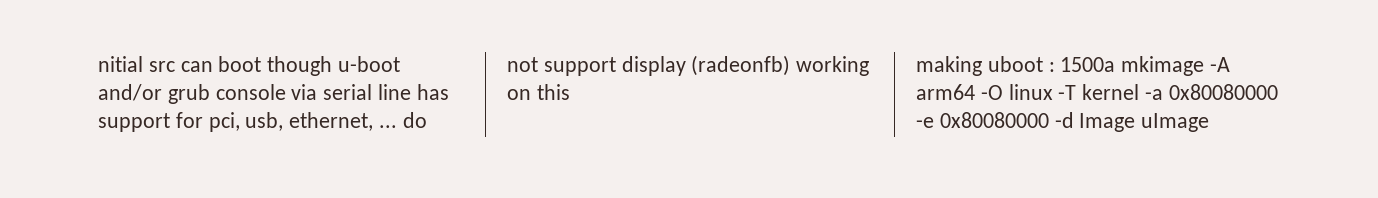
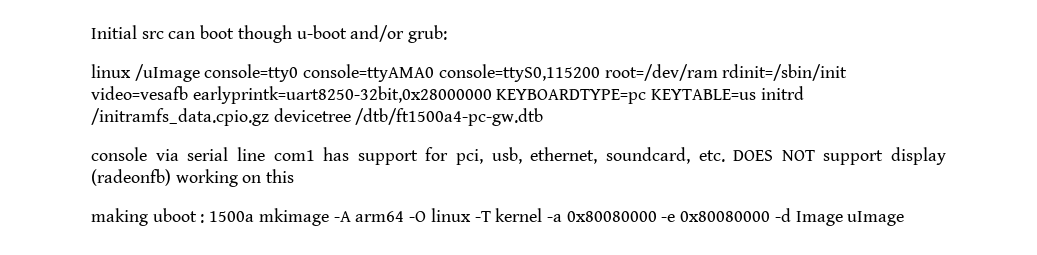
[98,56,143,72] nitial -> [91,25,137,39] Initial
[167,84,210,104] grub -> [408,25,448,43] [91,64,848,82] [91,86,804,104] [91,108,544,126] grub: // linux /uImage console=tty0 console=ttyAMA0 console=ttyS0,115200 root=/dev/ram rdinit=/sbin/init video=vesafb earlyprintk=uart8250-32bit,0x28000000 KEYBOARDTYPE=pc KEYTABLE=us initrd /initramfs_data.cpio.gz devicetree /dtb/ft1500a4-pc-gw.dtb //
(412, 92) none -> [273,150,315,161] com1
[379,112,427,128] [507,57,538,72] ... do not -> [605,147,815,164] soundcard, etc. DOES NOT

